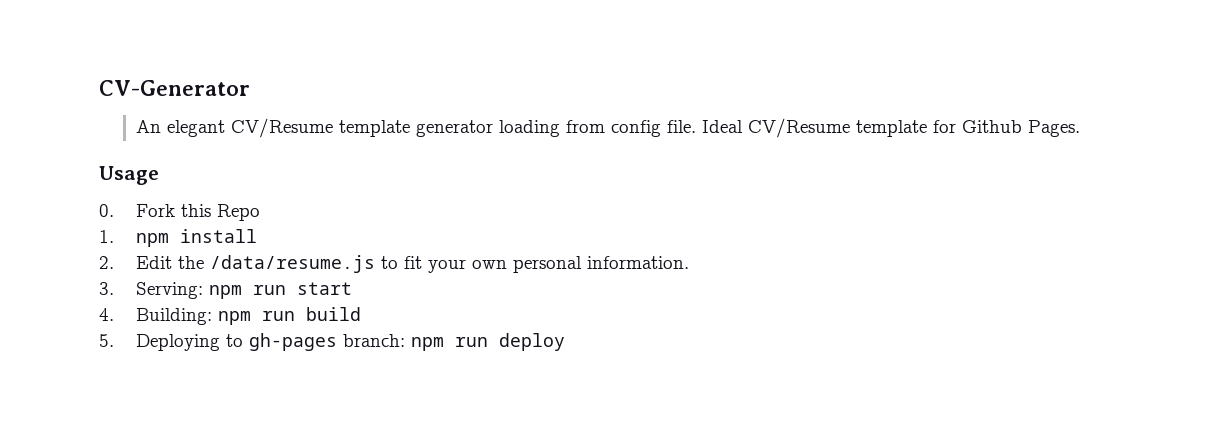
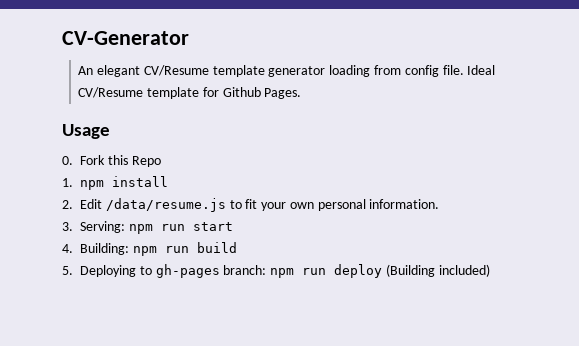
[178,256,205,269] the -> (102, 204) none
(566, 342) none -> [385,264,490,277] (Building included)

